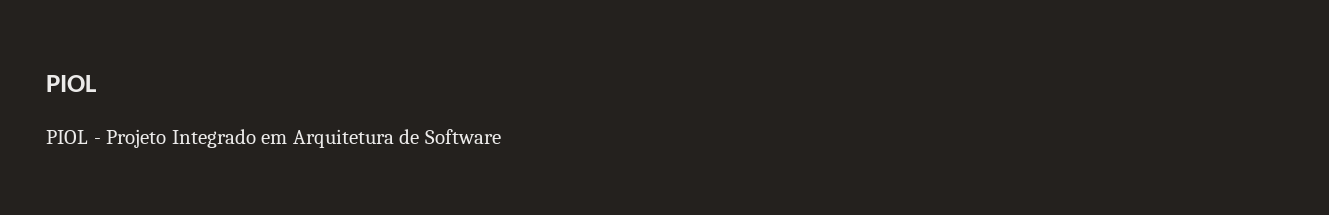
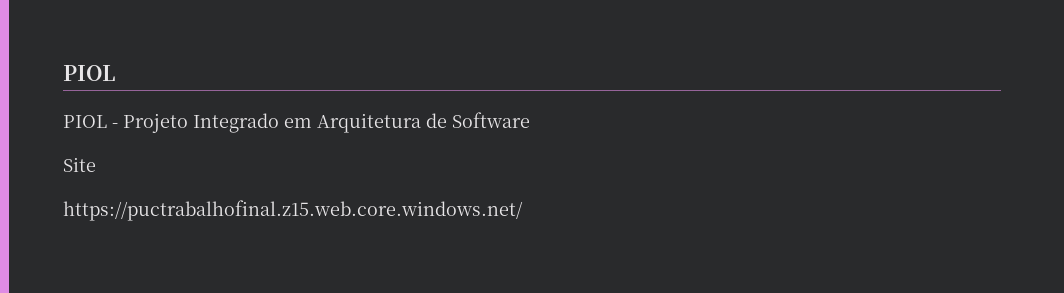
(501, 136) none -> [63,157,96,172] [63,200,523,221] // Site // https://puctrabalhofinal.z15.web.core.windows.net/

